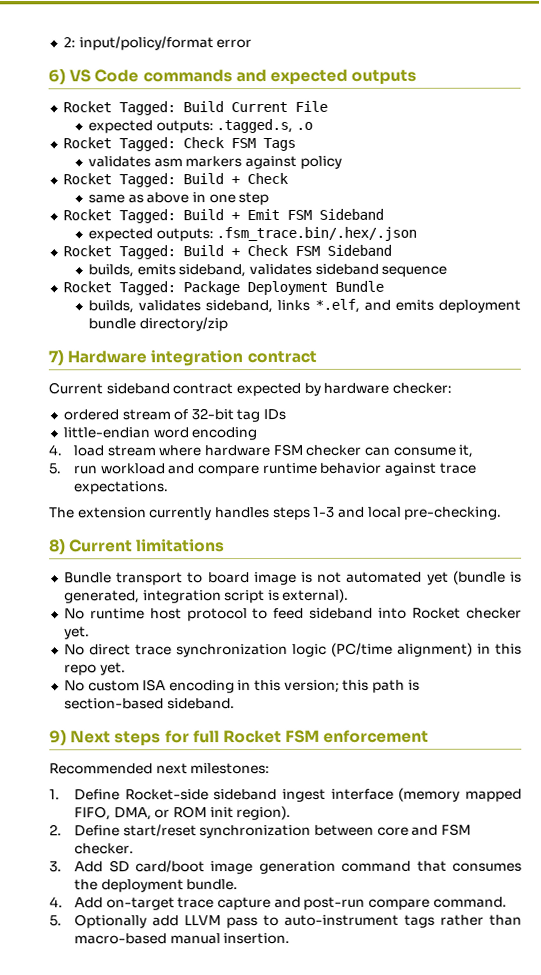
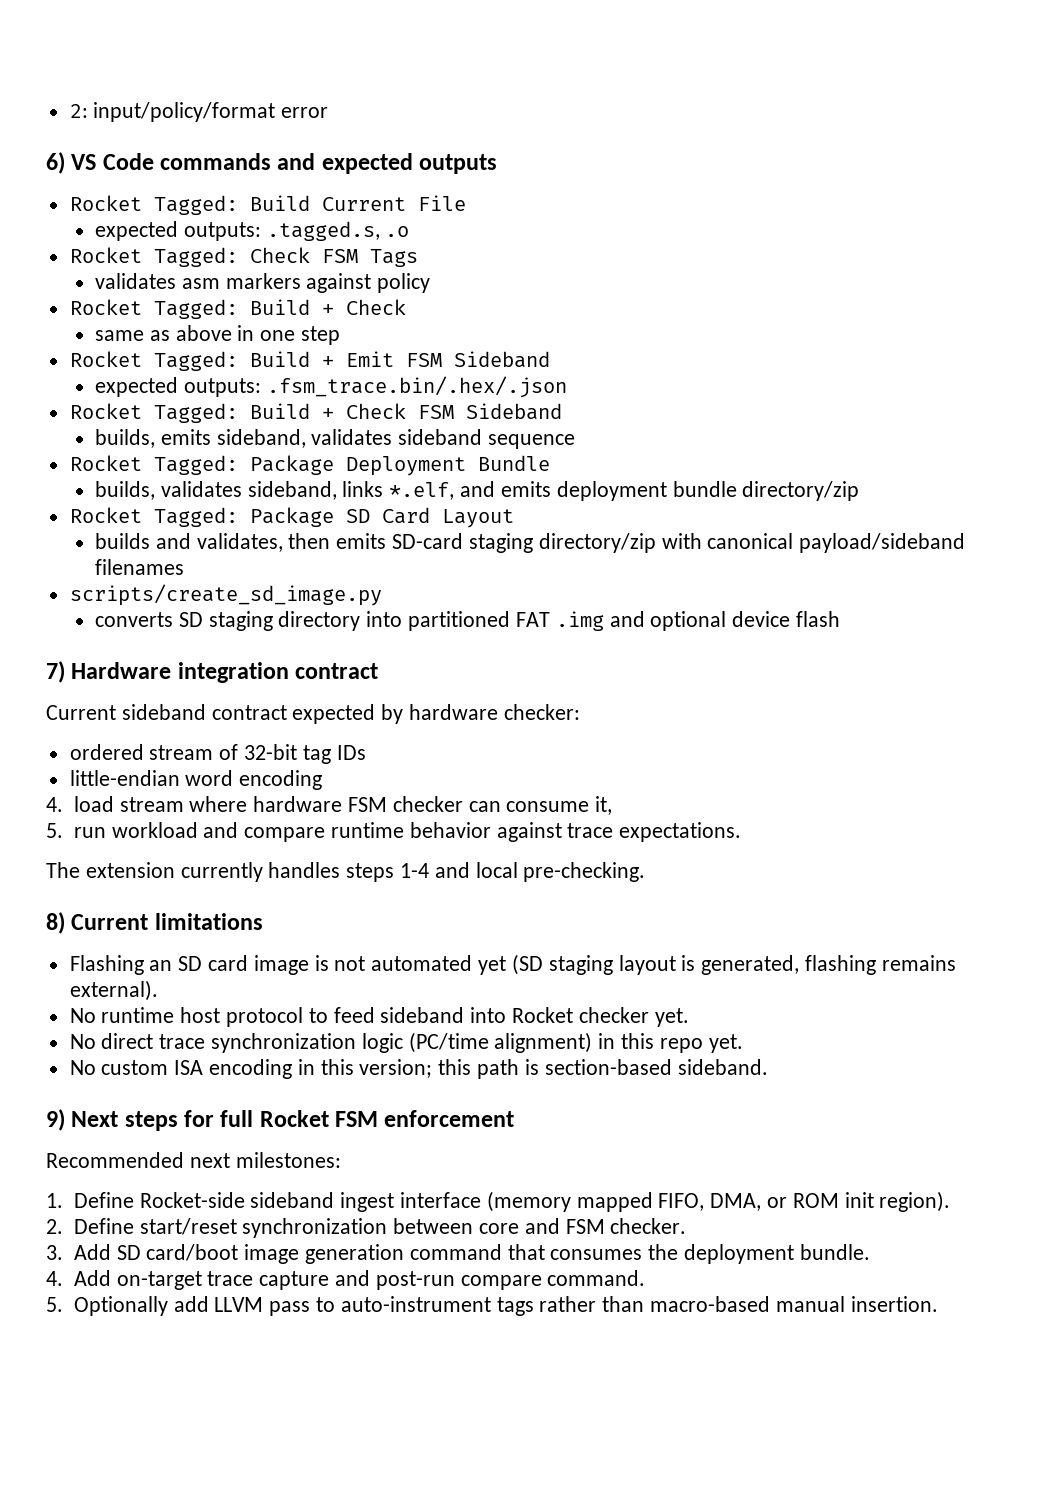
(228, 324) none -> [69,507,514,528] [95,533,966,553] [95,559,185,575] [69,584,382,606] [95,611,840,631] // Rocket Tagged: Package SD Card Layout // builds and validates, then emits SD-card staging directory/zip with canonical payload/sideband filenames // scripts/create_sd_image.py // converts SD staging directory into partitioned FAT .img and optional device flash
[313,506,336,518] 1-3 -> [400,863,430,878] 1-4
[63,572,250,586] Bundle transport to board -> [69,955,249,975] Flashing an SD card
[452,570,522,585] [63,589,280,604] (bundle is generated, integration script is -> [511,954,956,975] (SD staging layout is generated, flashing remains

